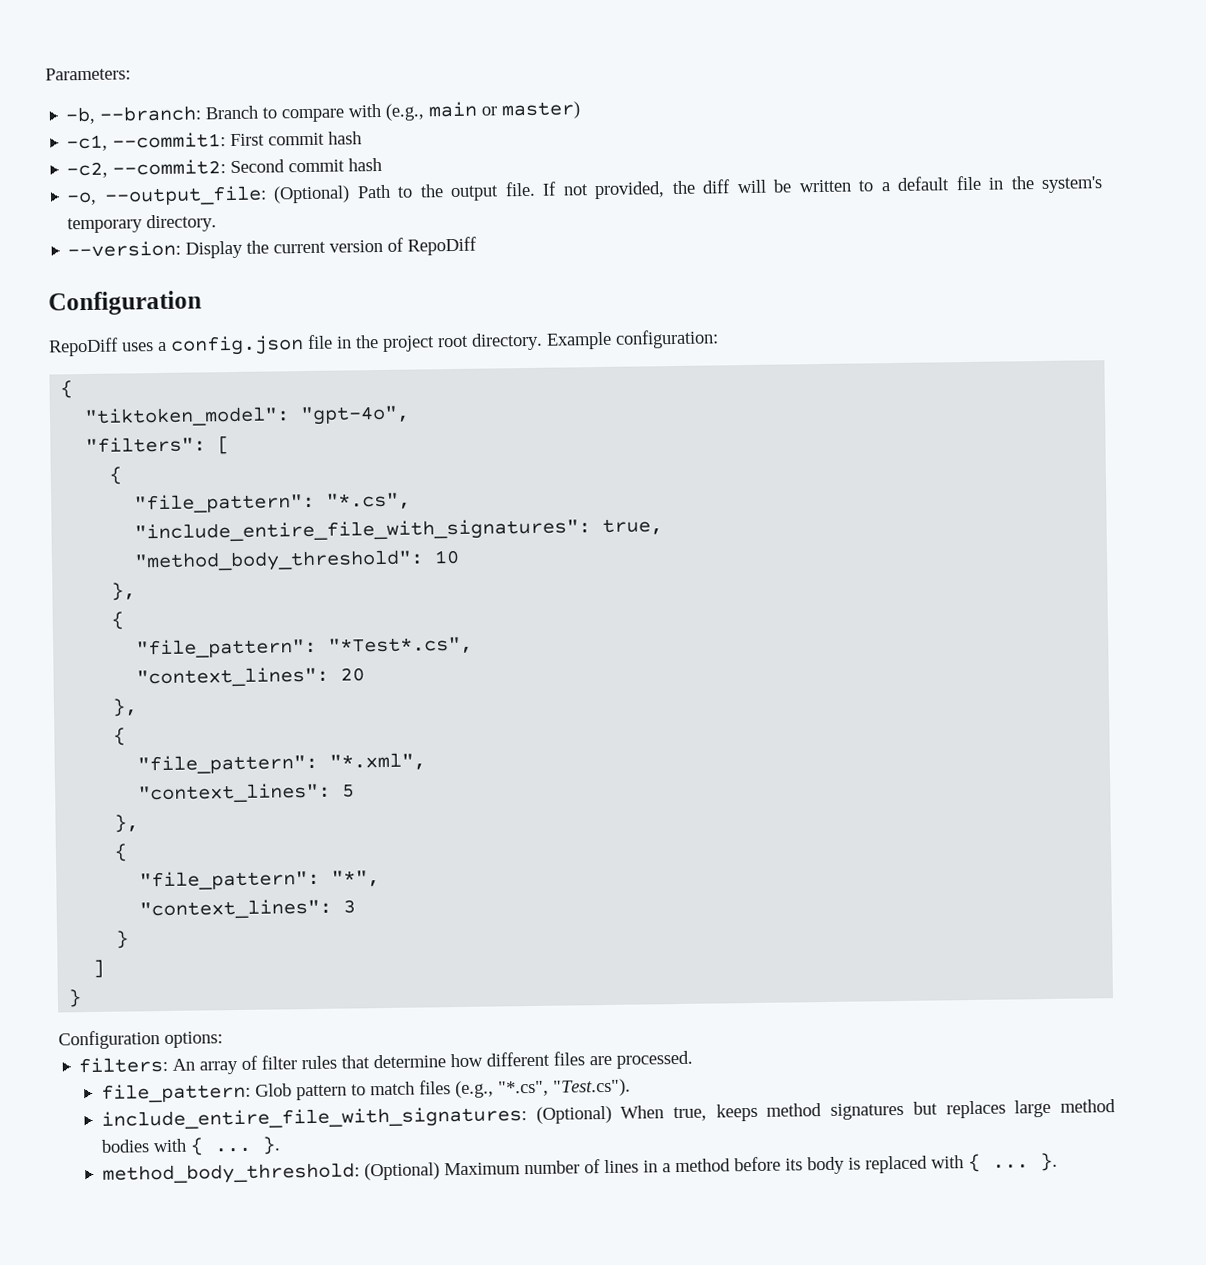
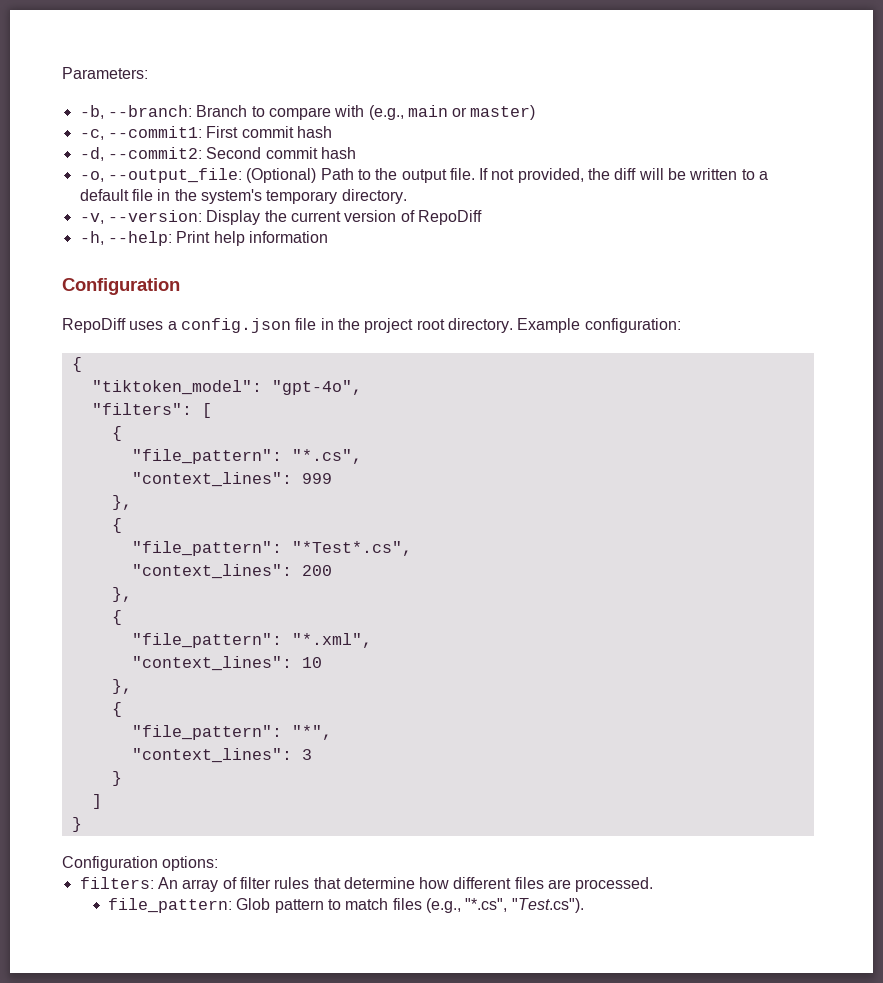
[66,134,109,152] -c1, -> [79,129,104,140] -c,
[66,161,109,179] -c2, -> [79,147,104,161] -d,
(218, 223) none -> [79,213,104,224] -v,
(478, 246) none -> [79,231,328,246] // -h, --help: Print help information
[134,518,664,544] [134,549,461,573] "include_entire_file_with_signatures": true, // "method_body_threshold": 10 -> [131,472,332,487] "context_lines": 999
[340,667,366,682] 20 -> [301,565,332,576] 200
[342,784,356,798] 5 -> [301,657,322,668] 10
[100,1099,1117,1131] [100,1136,281,1156] [101,1152,1058,1185] // include_entire_file_with_signatures: (Optional) When true, keeps method signatures but replaces large method bodies with { ... }. // method_body_threshold: (Optional) Maximum number of lines in a method before its body is replaced with { ... }. -> (584, 905) none

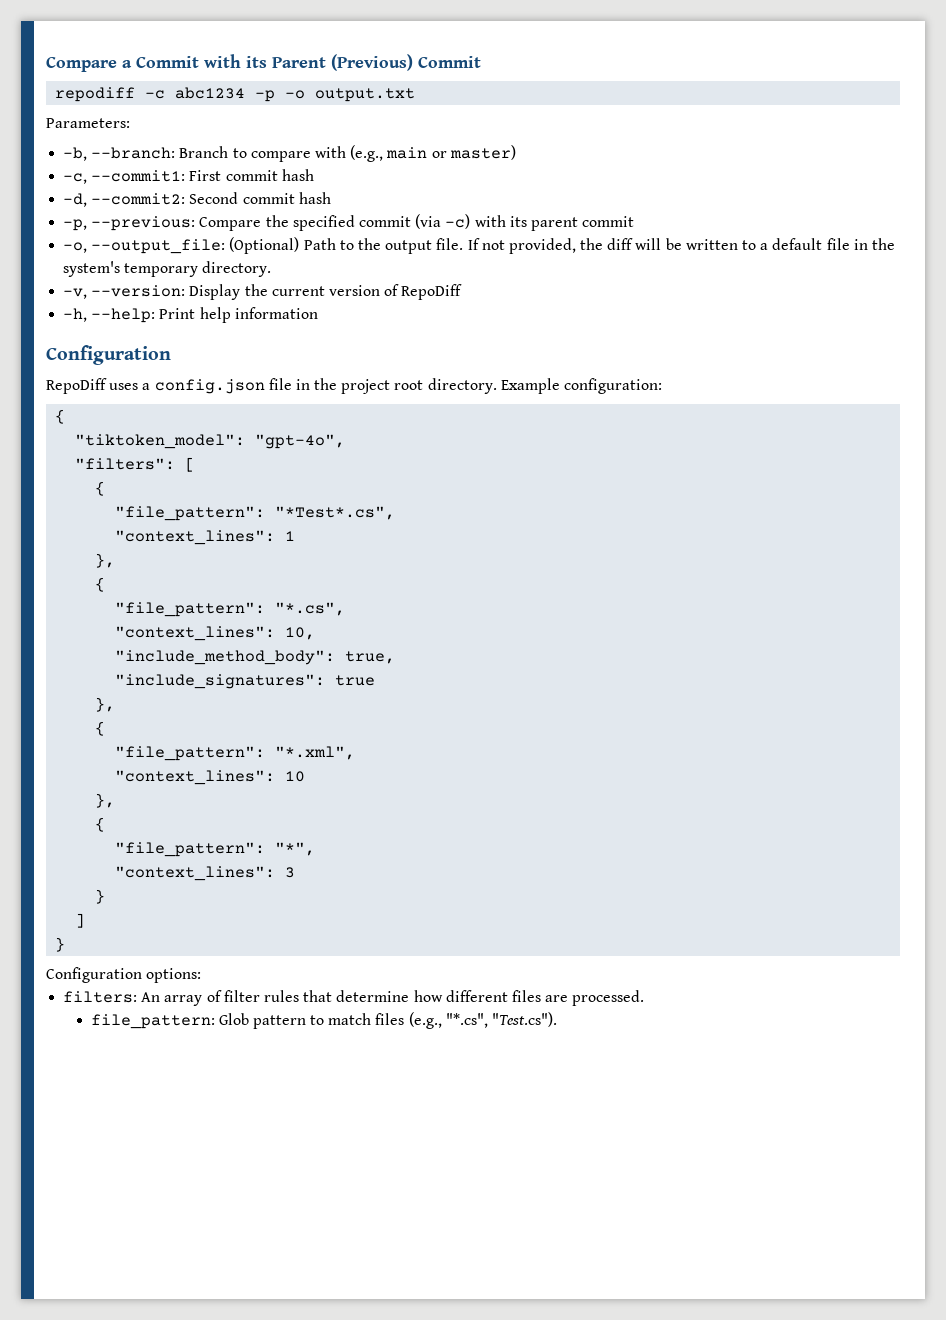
(62, 73) none -> [46,54,481,72] [55,87,416,102] Compare a Commit with its Parent (Previous) Commit // repodiff -c abc1234 -p -o output.txt //
(356, 153) none -> [63,214,635,231] // -p, --previous: Compare the specified commit (via -c) with its parent commit
[291,449,362,464] [131,472,332,487] [111,495,132,510] [111,518,122,533] [131,541,412,556] [131,564,332,579] "*.cs", // "context_lines": 999 // }, // { // "file_pattern": "*Test*.cs", // "context_lines": 200 -> [275,506,396,520] [115,530,296,545] [95,553,116,568] [95,577,106,592] [115,602,346,617] [115,626,316,641] [115,650,396,665] [115,674,376,689] "*Test*.cs", // "context_lines": 1 // }, // { // "file_pattern": "*.cs", // "context_lines": 10, // "include_method_body": true, // "include_signatures": true

